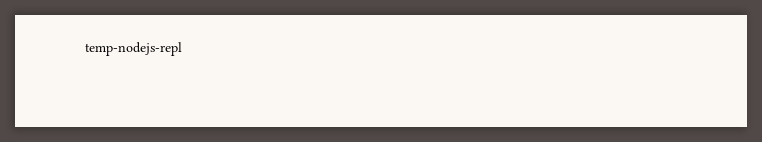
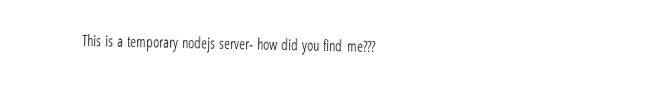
[85,42,182,56] temp-nodejs-repl -> [82,33,376,55] This is a temporary nodejs server- how did you find me???

